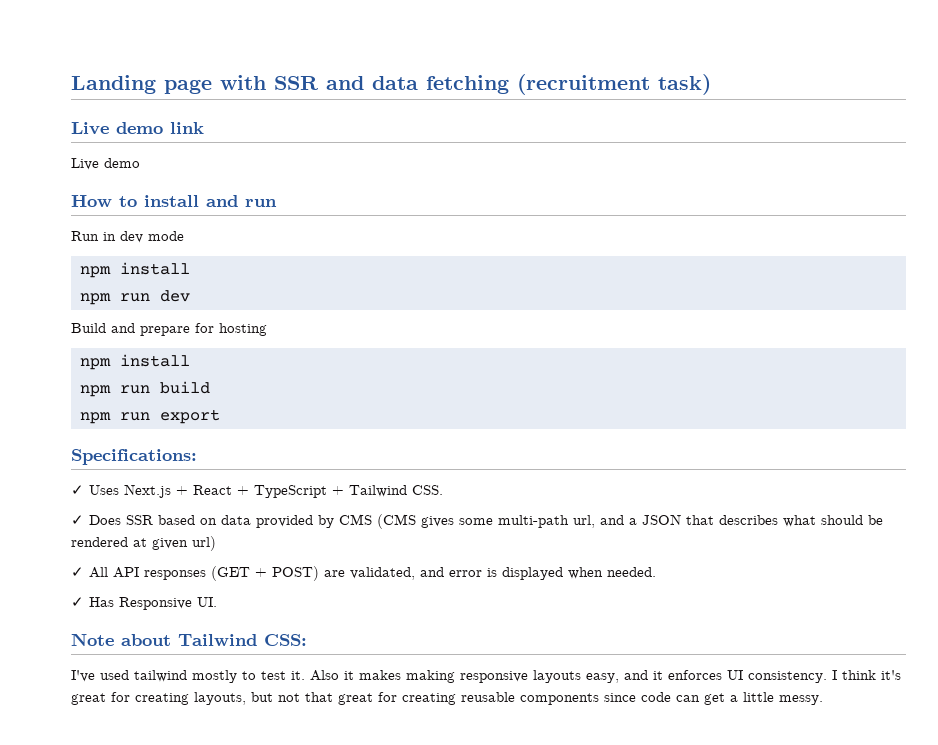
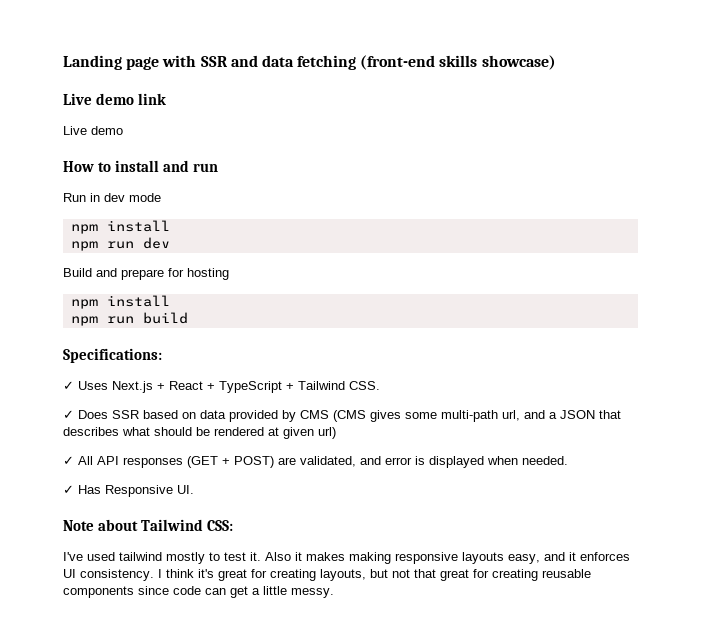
[517,74,711,95] (recruitment task) -> [360,55,556,70] (front-end skills showcase)
[79,409,220,424] // npm run export -> (188, 318) none

